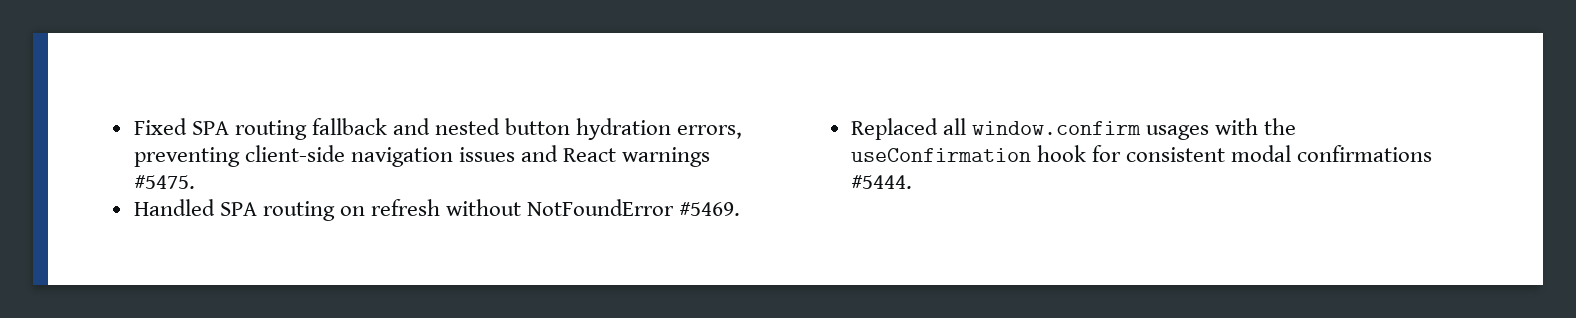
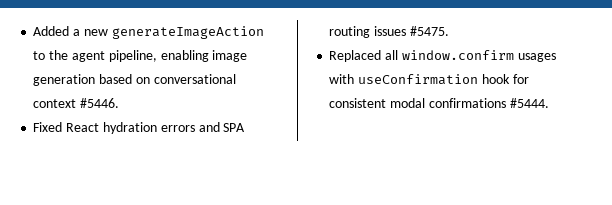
[133,118,743,140] [133,145,711,167] [133,175,195,189] [133,199,741,221] Fixed SPA routing fallback and nested button hydration errors, preventing client-side navigation issues and React warnings #5475. // Handled SPA routing on refresh without NotFoundError #5469. -> [33,26,264,39] [33,50,248,62] [33,74,236,86] [33,98,120,108] [33,122,246,134] [329,26,449,38] Added a new generateImageAction to the agent pipeline, enabling image generation based on conversational context #5446. // Fixed React hydration errors and SPA routing issues #5475.
[1264,118,1297,135] the -> (355, 79) none

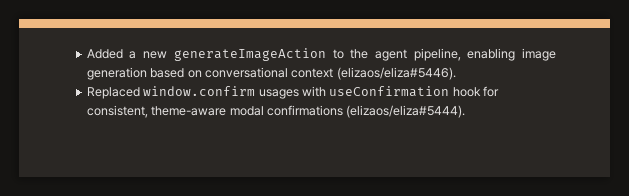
[80,98,120,108] [33,122,246,134] [329,26,449,38] #5446. // Fixed React hydration errors and SPA routing issues #5475. -> [336,67,456,80] (elizaos/eliza#5446).
[385,50,399,60] all -> (140, 93) none
[329,98,387,108] consistent -> [86,105,227,118] consistent, theme-aware
[509,98,549,108] #5444. -> [346,105,466,118] (elizaos/eliza#5444).

